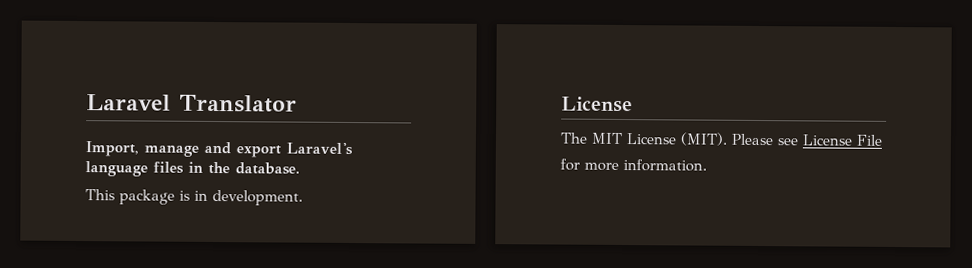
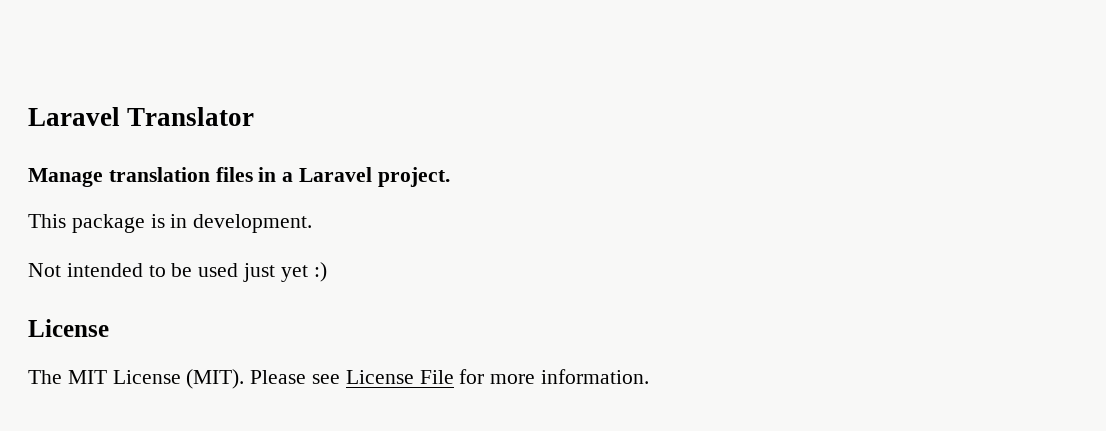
[85,141,353,158] [85,161,300,177] Import, manage and export Laravel's language files in the database. -> [28,167,450,187] Manage translation files in a Laravel project.
(303, 197) none -> [28,262,327,282] // Not intended to be used just yet :)

